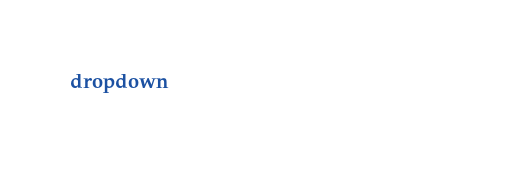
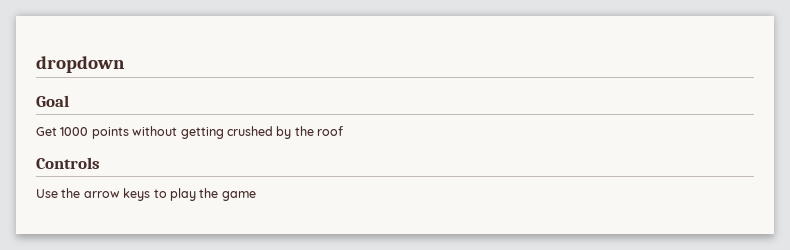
(169, 83) none -> [36,95,69,107] [36,126,343,139] [36,157,100,169] [36,188,256,201] // Goal // Get 1000 points without getting crushed by the roof // Controls // Use the arrow keys to play the game

